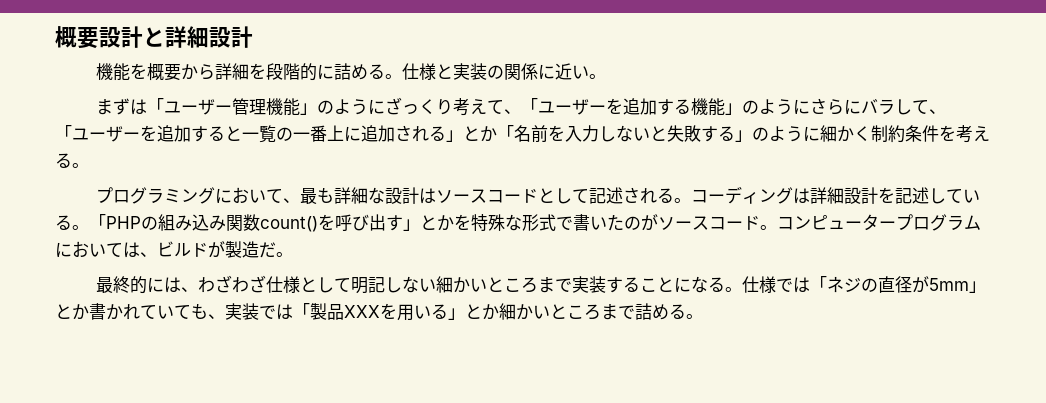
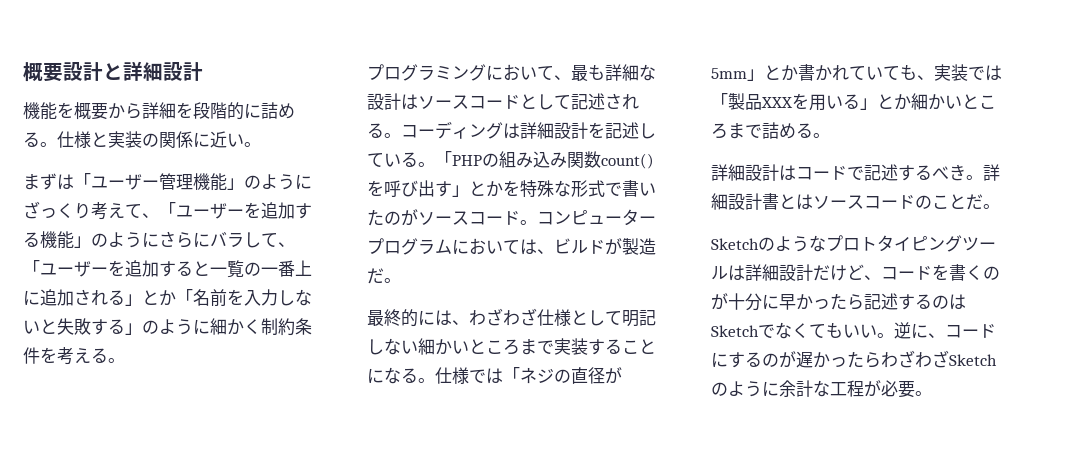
(703, 316) none -> [711,164,1000,181] [711,193,1000,210] [711,235,996,252] [711,264,1000,281] [711,293,966,311] [711,322,996,339] [711,350,997,368] [711,380,932,398] // 詳細設計はコードで記述するべき。詳細設計書とはソースコードのことだ。 // Sketchのようなプロトタイピングツールは詳細設計だけど、コードを書くのが十分に早かったら記述するのはSketchでなくてもいい。逆に、コードにするのが遅かったらわざわざSketchのように余計な工程が必要。

